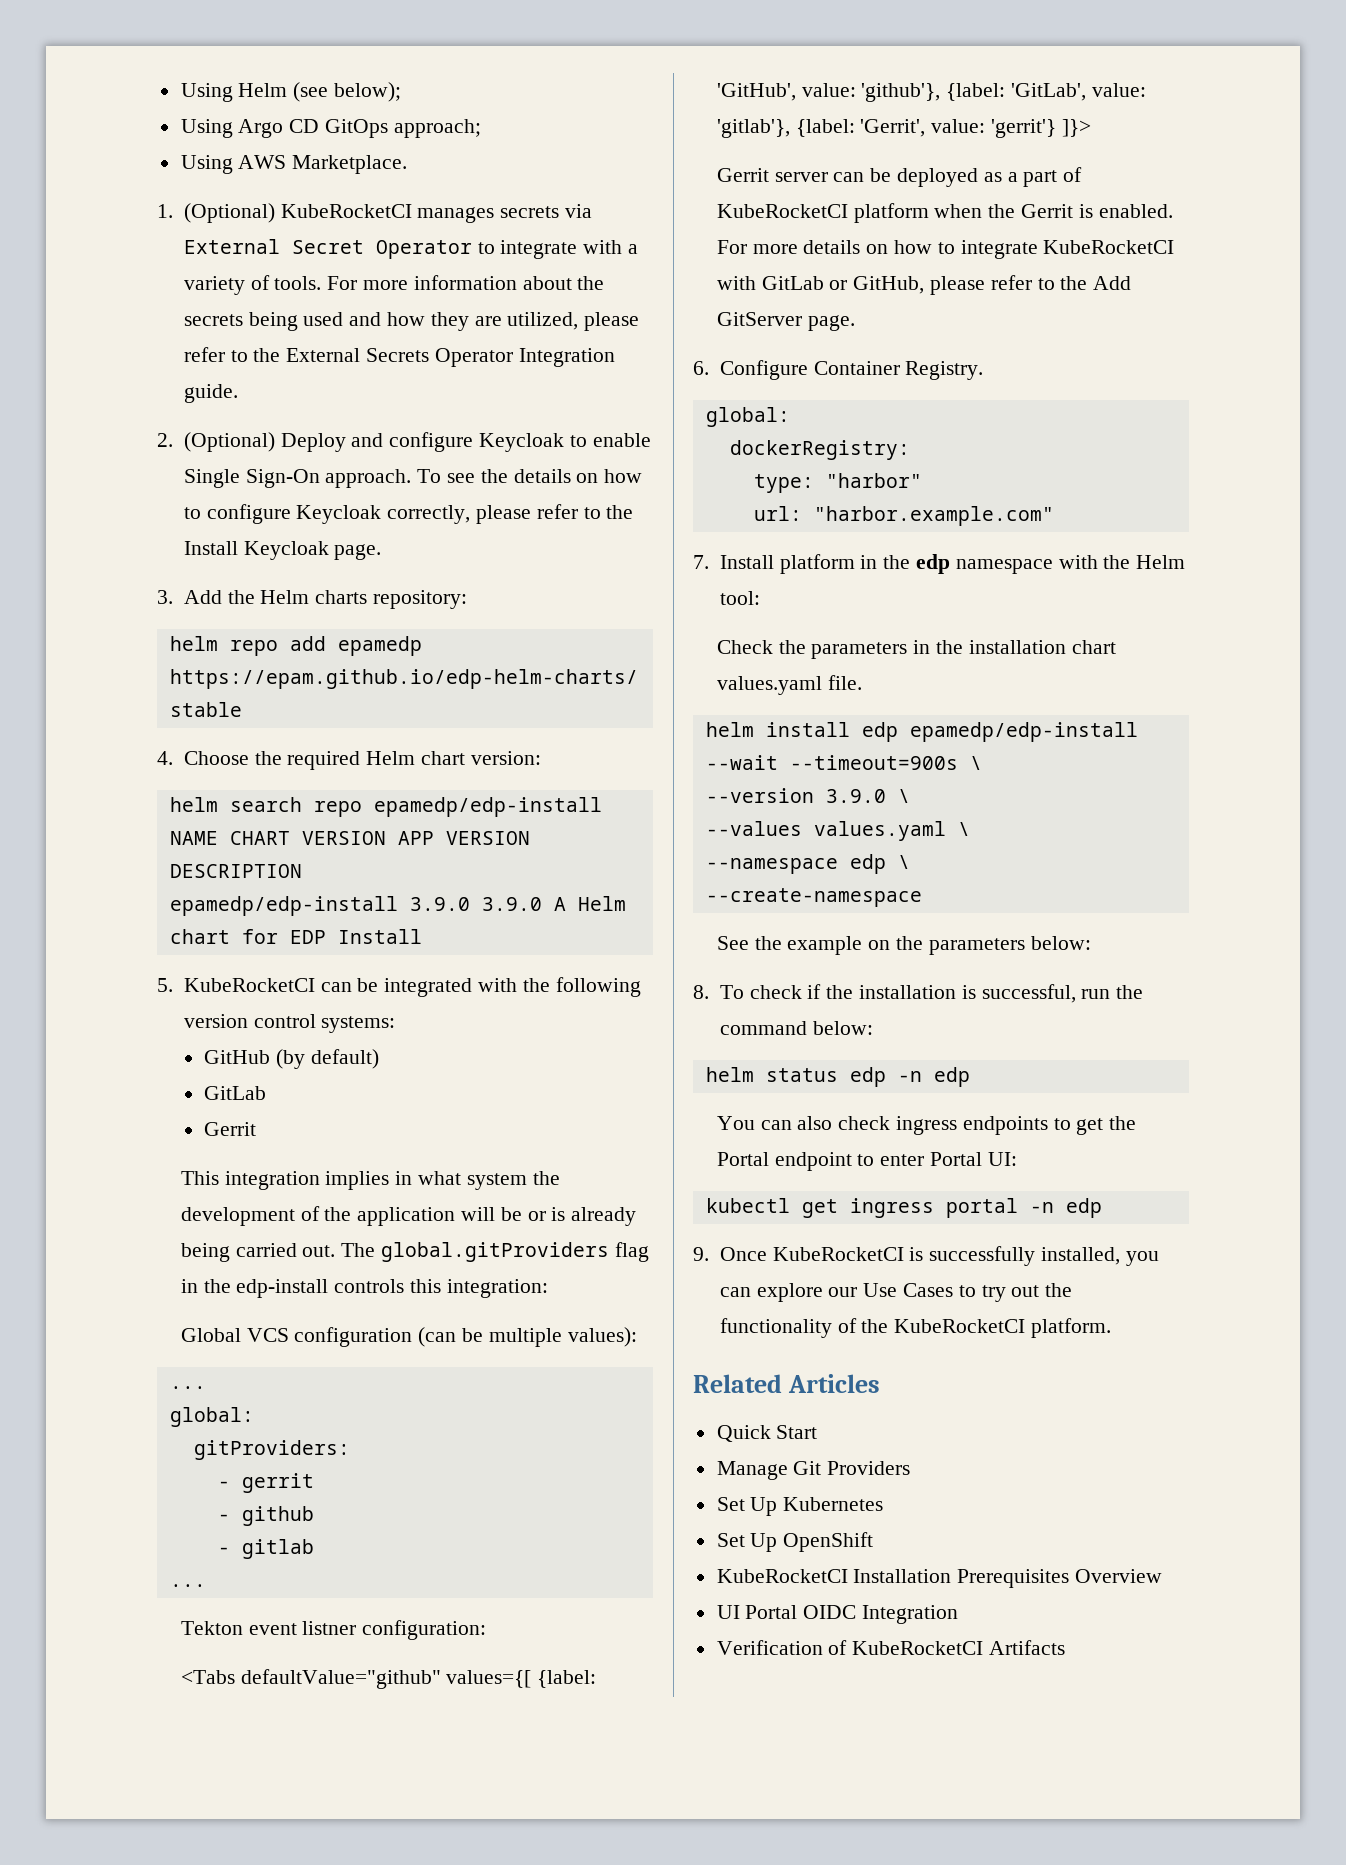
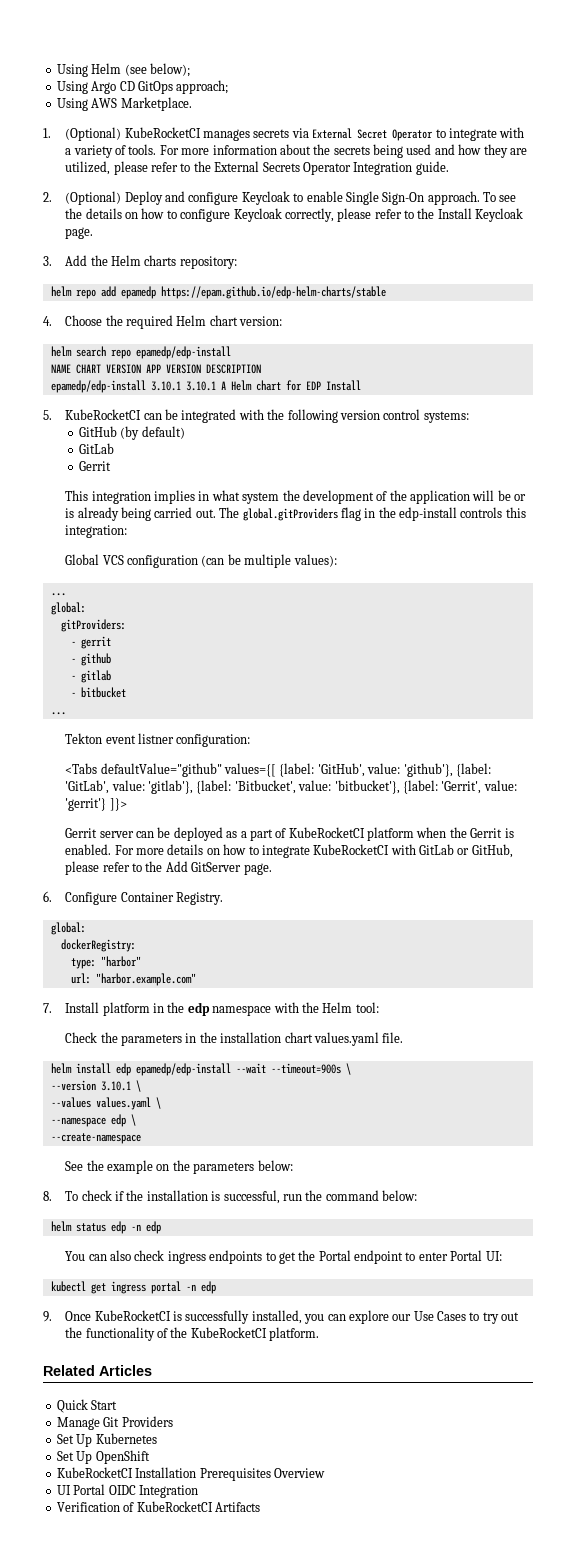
[409,897,542,911] 3.9.0 3.9.0 -> [150,381,216,391] 3.10.1 3.10.1
(314, 1549) none -> [70,687,126,698] // - bitbucket
(855, 128) none -> [234,780,438,794] 'Bitbucket', value: 'bitbucket'}, {label:
[825,789,886,803] 3.9.0 -> [100,1081,131,1091] 3.10.1

